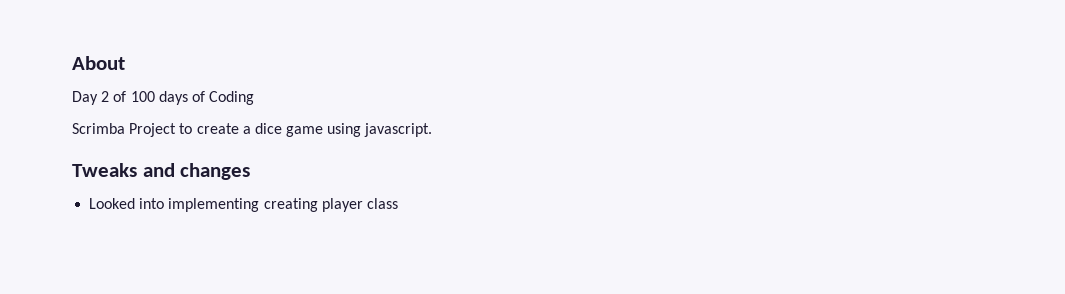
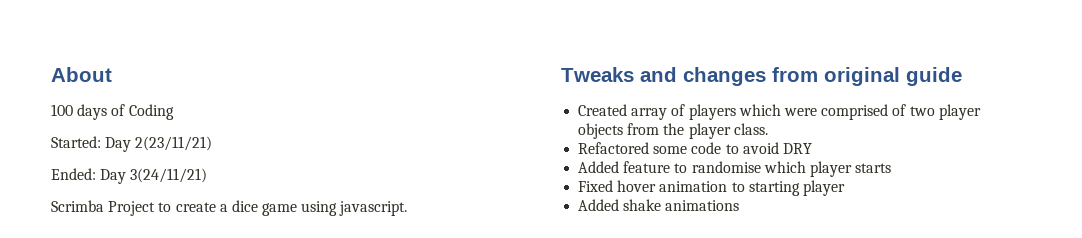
[72,91,127,105] Day 2 of -> (112, 74) none
(255, 98) none -> [51,136,213,152] [51,168,208,184] // Started: Day 2(23/11/21) // Ended: Day 3(24/11/21)
[89,198,398,212] // Looked into implementing creating player class -> [772,67,962,86] [578,104,981,120] [578,123,768,139] [578,142,812,154] [578,161,892,177] [578,180,845,196] [578,199,740,211] from original guide // Created array of players which were comprised of two player objects from the player class. // Refactored some code to avoid DRY // Added feature to randomise which player starts // Fixed hover animation to starting player // Added shake animations

